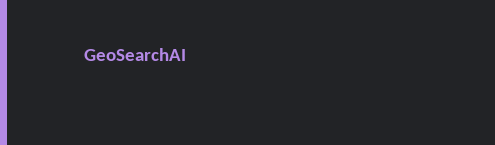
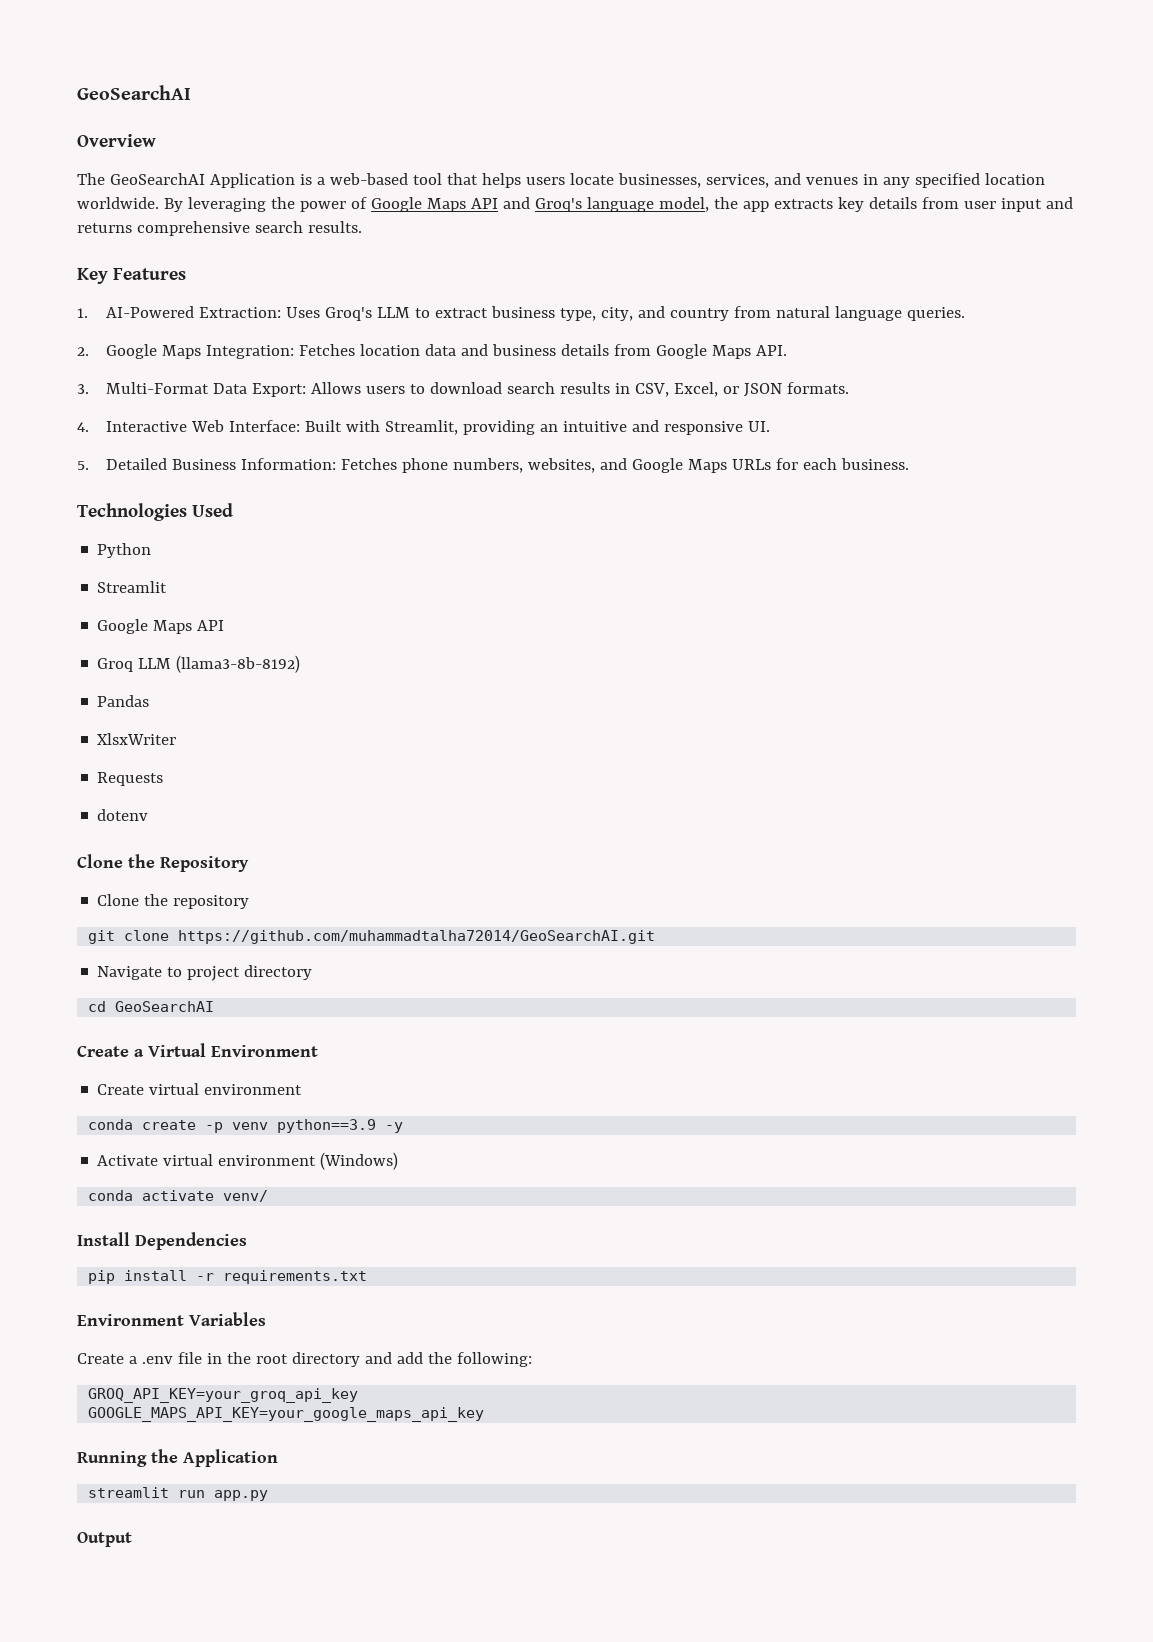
[84,48,186,61] GeoSearchAI -> [77,85,191,100] [77,134,156,147] [77,173,1045,188] [77,197,1073,212] [77,221,362,236] [77,268,187,284] [77,306,966,321] [77,344,788,359] [77,382,850,397] [77,420,771,435] [77,458,910,473] [77,503,234,521] [97,543,152,558] [97,581,168,593] [97,619,225,634] [97,655,301,673] [97,695,150,707] [97,733,177,745] [97,772,164,786] [97,809,149,821] [77,854,249,872] [97,894,250,909] [88,930,656,944] [97,965,313,981] [88,1001,215,1012] [77,1043,318,1057] [97,1083,303,1095] [88,1119,404,1133] [97,1152,399,1170] [88,1190,269,1202] [77,1232,247,1250] [88,1270,368,1284] [77,1312,266,1326] [77,1352,532,1367] [88,1388,359,1403] [88,1407,485,1422] [77,1449,278,1467] [88,1487,269,1501] [77,1532,132,1547] GeoSearchAI // Overview // The GeoSearchAI Application is a web-based tool that helps users locate businesses, services, and venues in any specified location worldwide. By leveraging the power of Google Maps API and Groq's language model, the app extracts key details from user input and returns comprehensive search results. // Key Features // 1. AI-Powered Extraction: Uses Groq's LLM to extract business type, city, and country from natural language queries. // 2. Google Maps Integration: Fetches location data and business details from Google Maps API. // 3. Multi-Format Data Export: Allows users to download search results in CSV, Excel, or JSON formats. // 4. Interactive Web Interface: Built with Streamlit, providing an intuitive and responsive UI. // 5. Detailed Business Information: Fetches phone numbers, websites, and Google Maps URLs for each business. // Technologies Used // Python // Streamlit // Google Maps API // Groq LLM (llama3-8b-8192) // Pandas // XlsxWriter // Requests // dotenv // Clone the Repository // Clone the repository // git clone https://github.com/muhammadtalha72014/GeoSearchAI.git // Navigate to project directory // cd GeoSearchAI // Create a Virtual Environment // Create virtual environment // conda create -p venv python==3.9 -y // Activate virtual environment (Windows) // conda activate venv/ // Install Dependencies // pip install -r requirements.txt // Environment Variables // Create a .env file in the root directory and add the following: // GROQ_API_KEY=your_groq_api_key // GOOGLE_MAPS_API_KEY=your_google_maps_api_key // Running the Application // streamlit run app.py // Output

